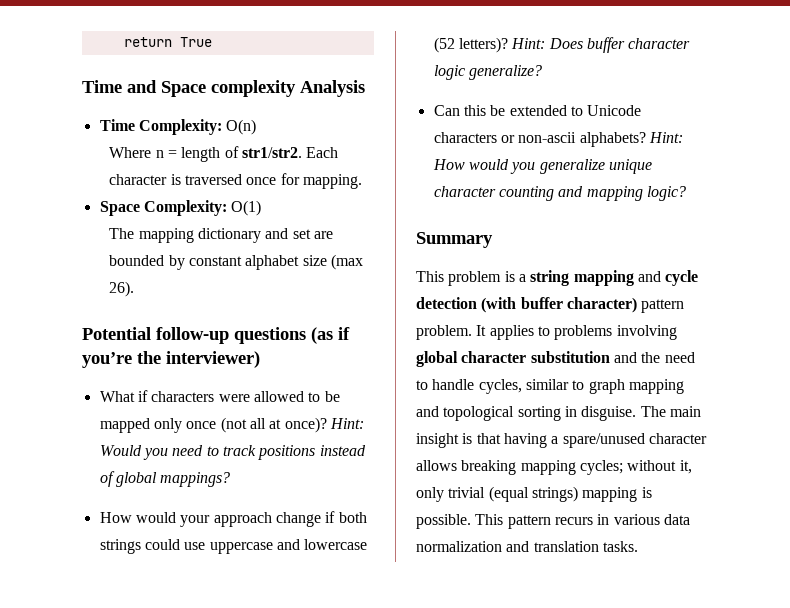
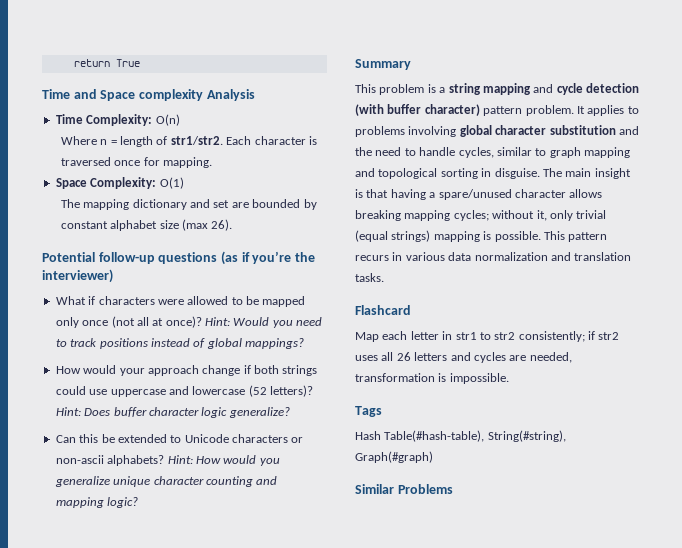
(638, 546) none -> [355,305,411,315] [355,331,620,342] [355,352,572,363] [355,373,509,384] [355,406,382,417] [355,430,566,442] [355,451,433,463] [355,484,453,494] // Flashcard // Map each letter in str1 to str2 consistently; if str2 uses all 26 letters and cycles are needed, transformation is impossible. // Tags // Hash Table(#hash-table), String(#string), Graph(#graph) // Similar Problems

